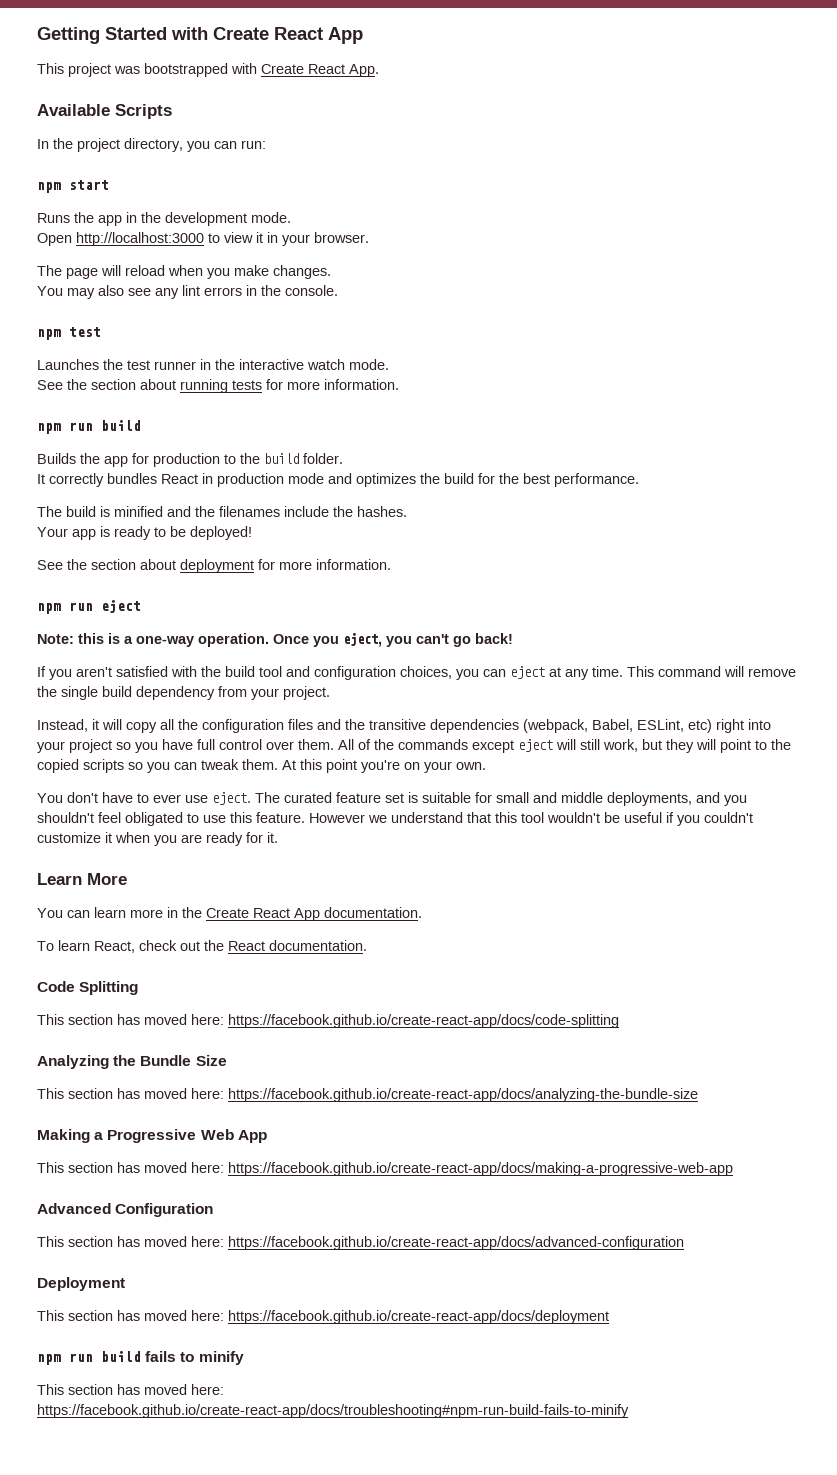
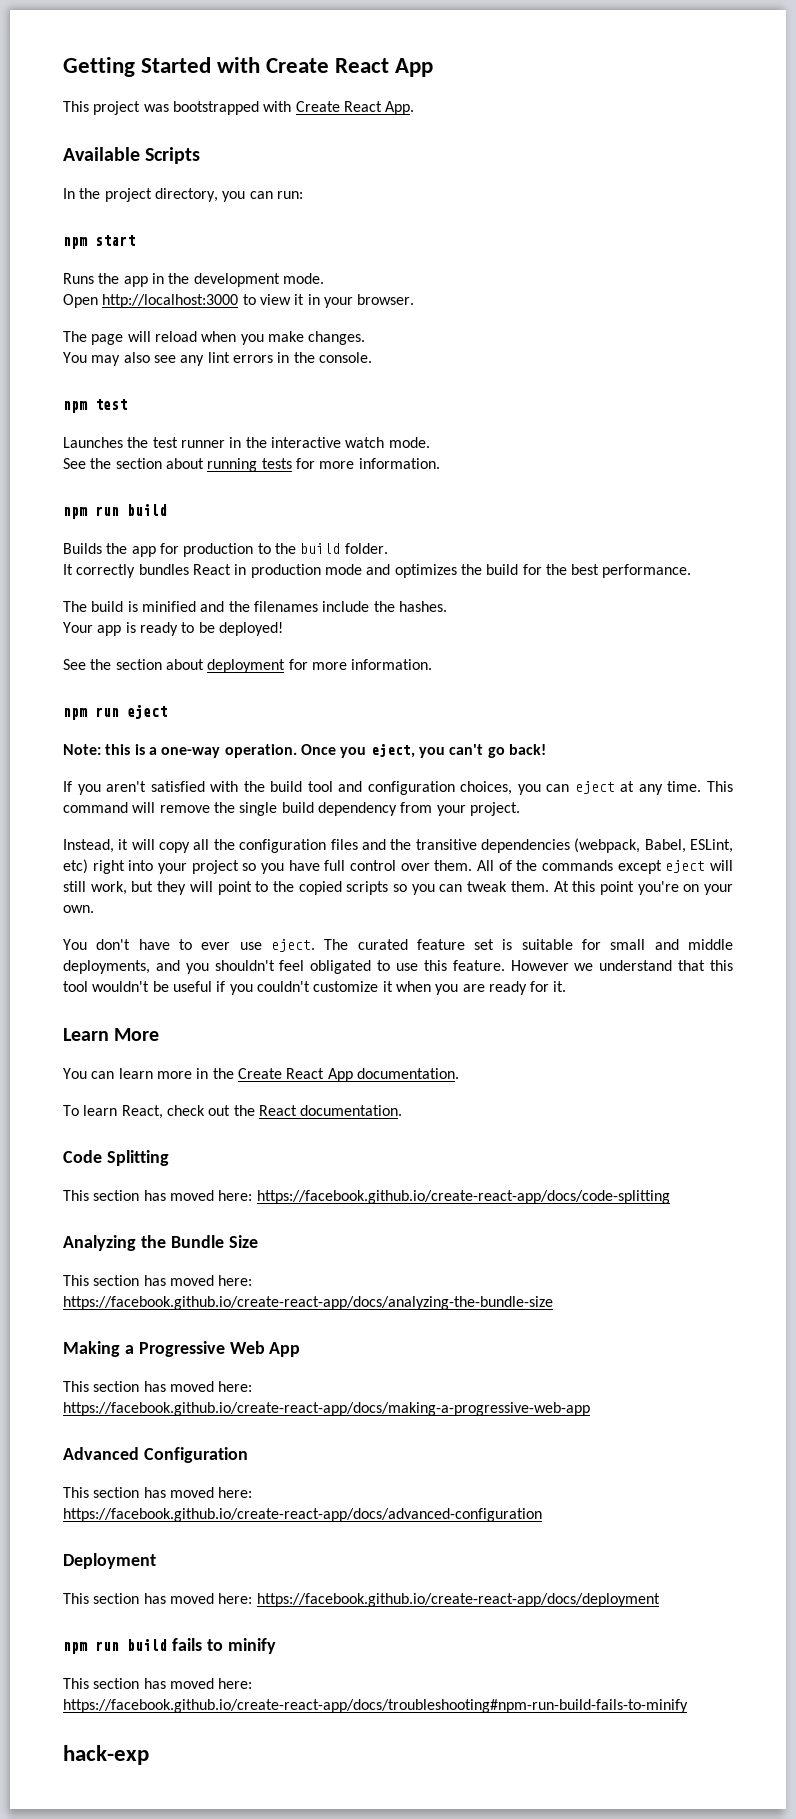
(629, 1411) none -> [63,1745,149,1765] // hack-exp

